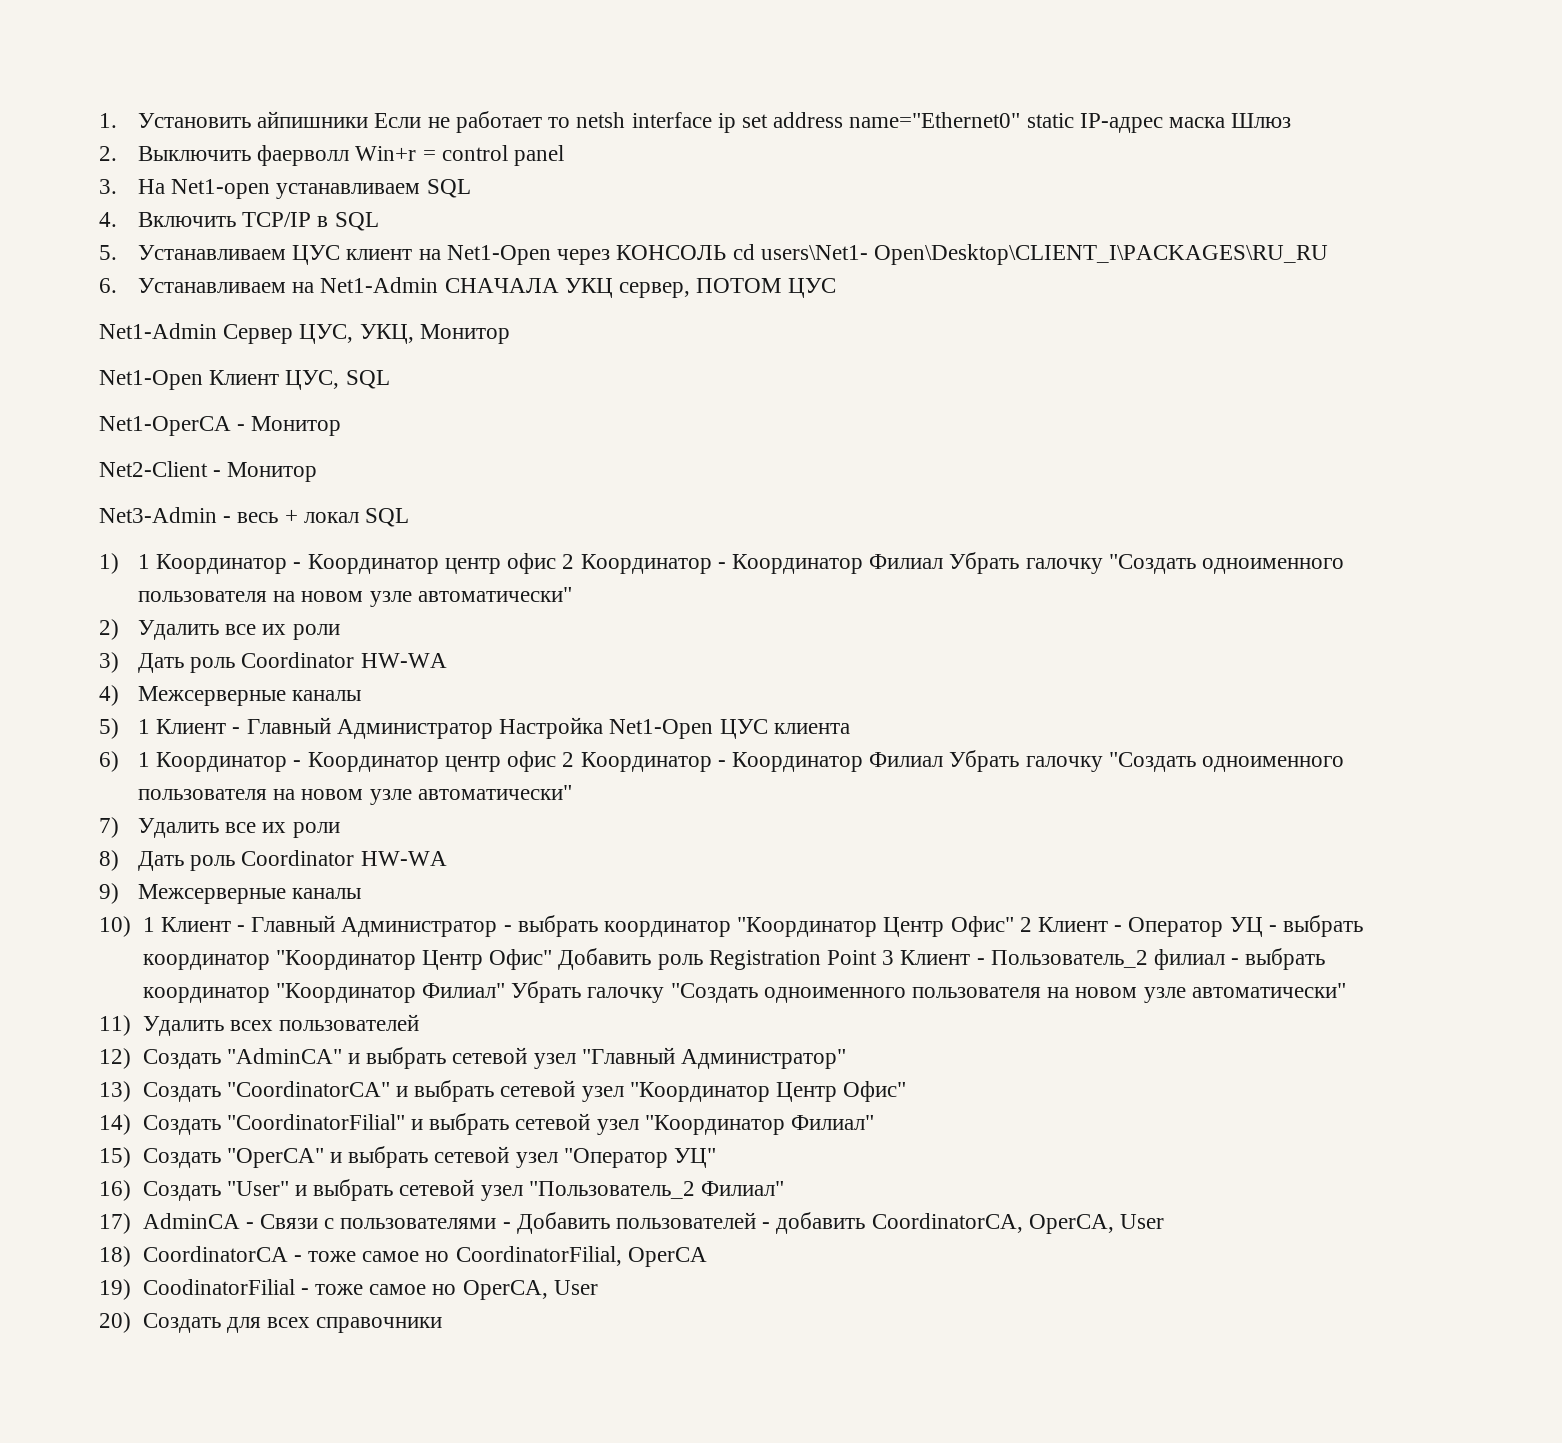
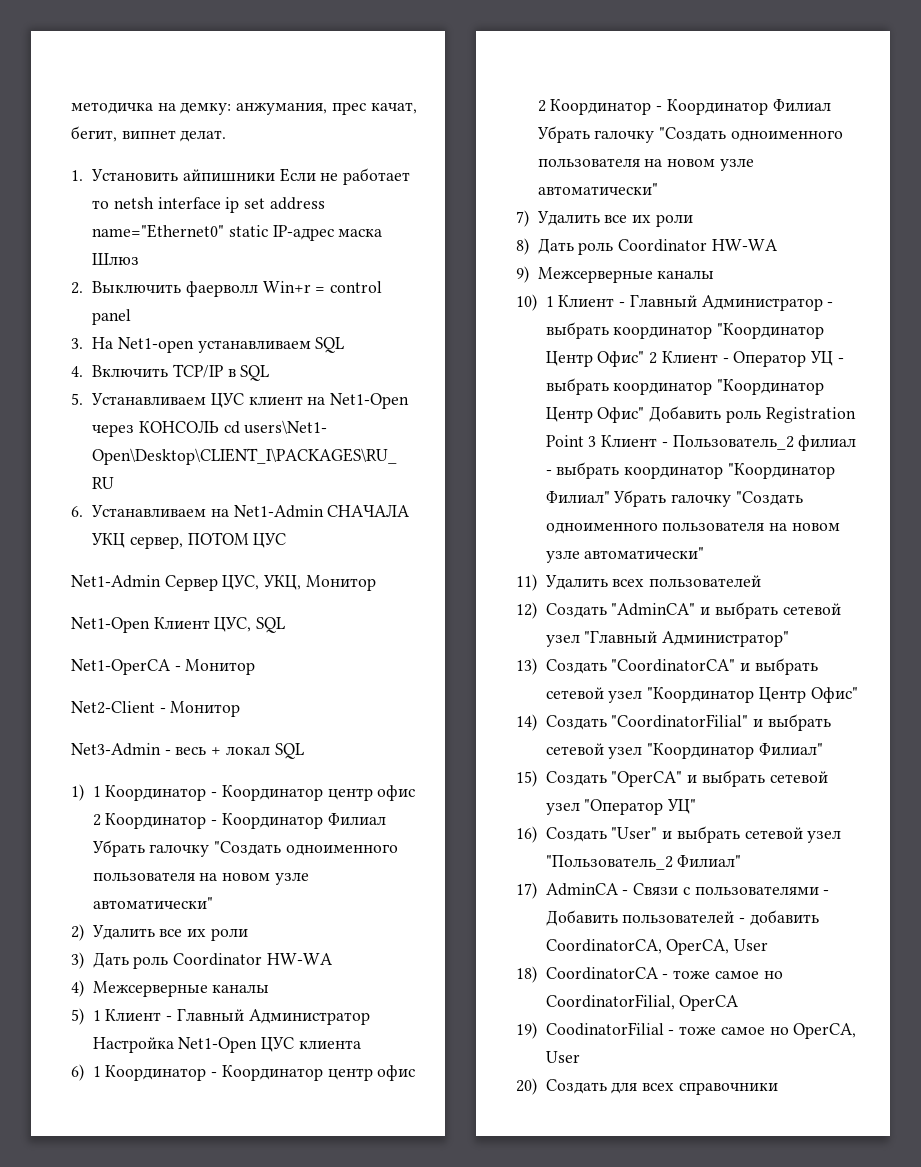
(99, 120) none -> [71,102,417,115] [71,126,227,142] методичка на демку: анжумания, прес качат, бегит, випнет делат. //

